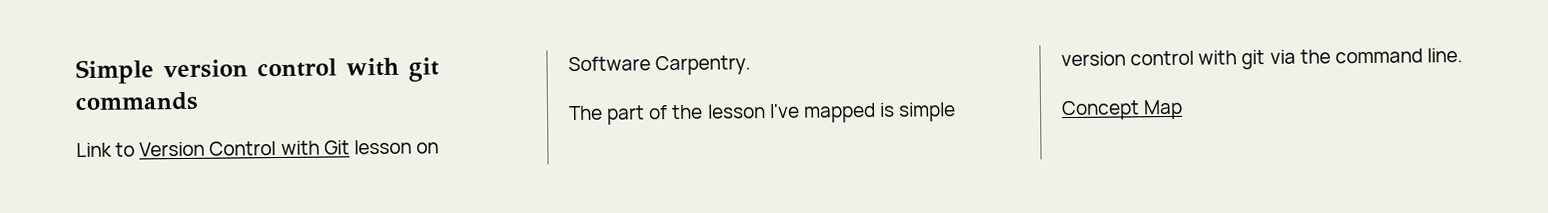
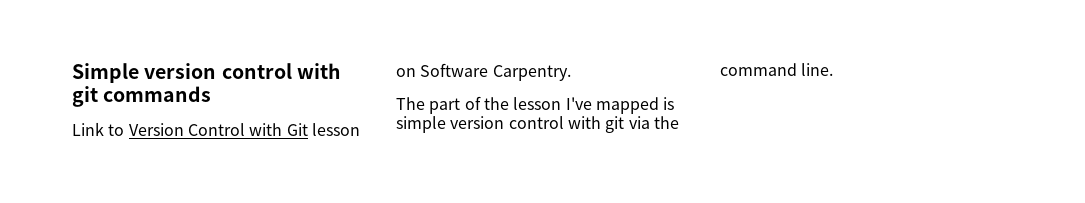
[1061,99,1184,121] // Concept Map -> (834, 69) none

